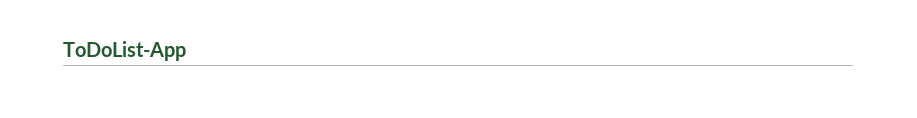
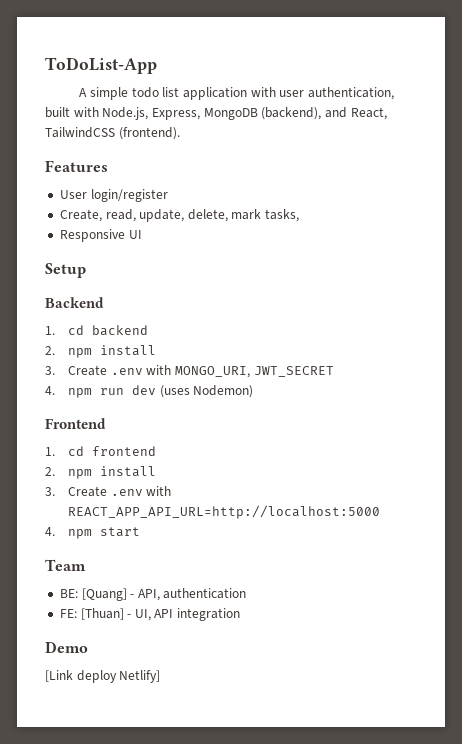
(186, 51) none -> [79,87,394,100] [45,107,387,120] [45,127,180,140] [45,160,108,172] [59,189,168,202] [59,209,300,222] [59,229,142,242] [45,263,86,278] [45,297,104,308] [45,325,148,336] [45,345,156,358] [45,365,334,378] [45,385,254,398] [45,418,106,429] [45,446,156,456] [45,466,156,479] [45,486,172,497] [67,505,380,519] [45,527,140,539] [45,559,86,571] [59,588,247,601] [59,608,241,621] [45,641,88,653] [45,670,161,683] // A simple todo list application with user authentication, built with Node.js, Express, MongoDB (backend), and React, TailwindCSS (frontend). // Features // User login/register // Create, read, update, delete, mark tasks, // Responsive UI // Setup // Backend // 1. cd backend // 2. npm install // 3. Create .env with MONGO_URI, JWT_SECRET // 4. npm run dev (uses Nodemon) // Frontend // 1. cd frontend // 2. npm install // 3. Create .env with REACT_APP_API_URL=http://localhost:5000 // 4. npm start // Team // BE: [Quang] - API, authentication // FE: [Thuan] - UI, API integration // Demo // [Link deploy Netlify]

